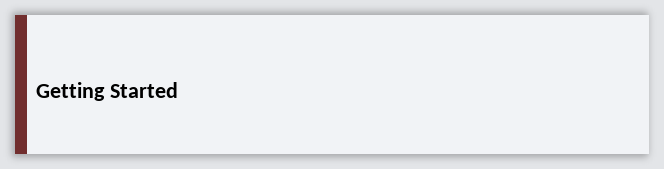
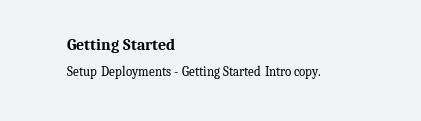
[36,82,178,101] Getting Started -> [67,38,176,53] [67,65,322,79] Getting Started // Setup Deployments - Getting Started Intro copy.

